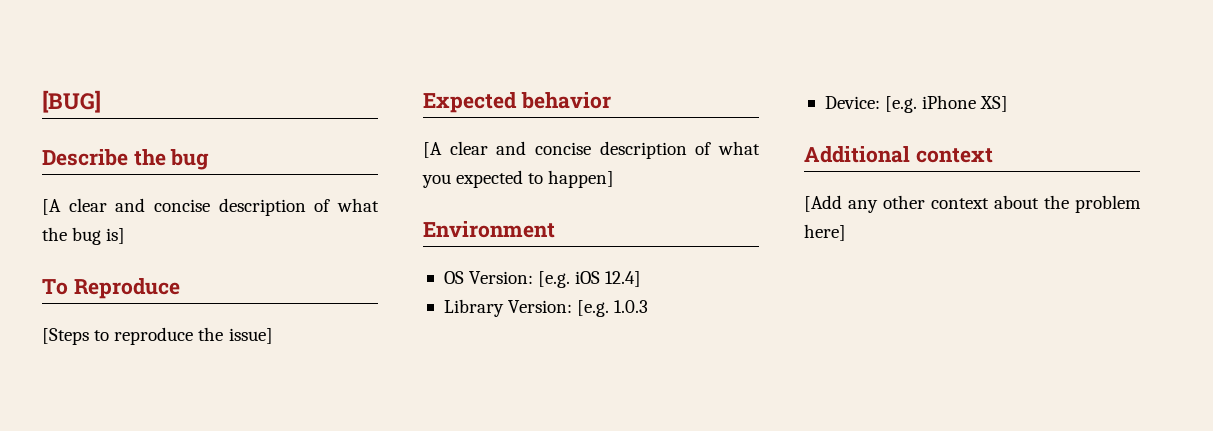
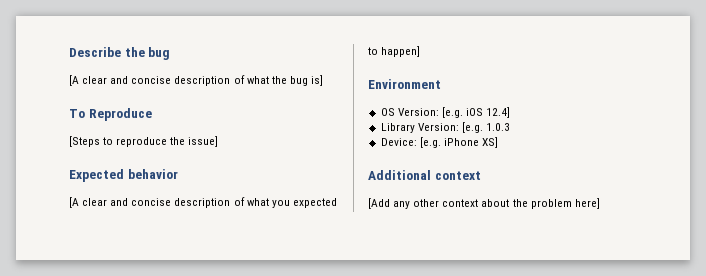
[42,90,101,113] [BUG] // -> (69, 52) none

